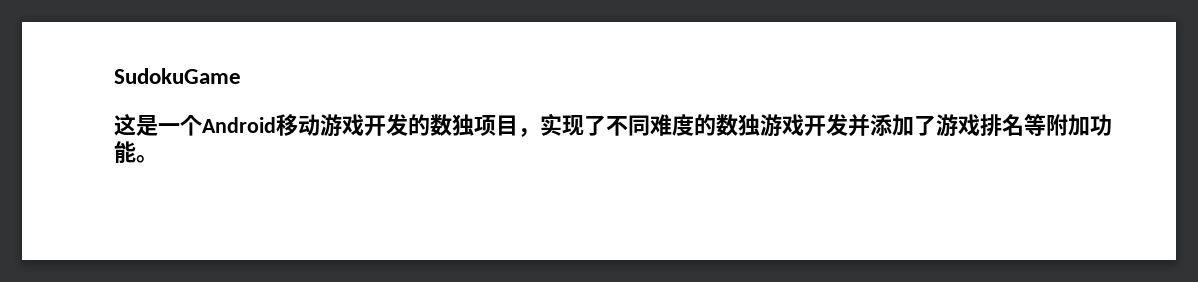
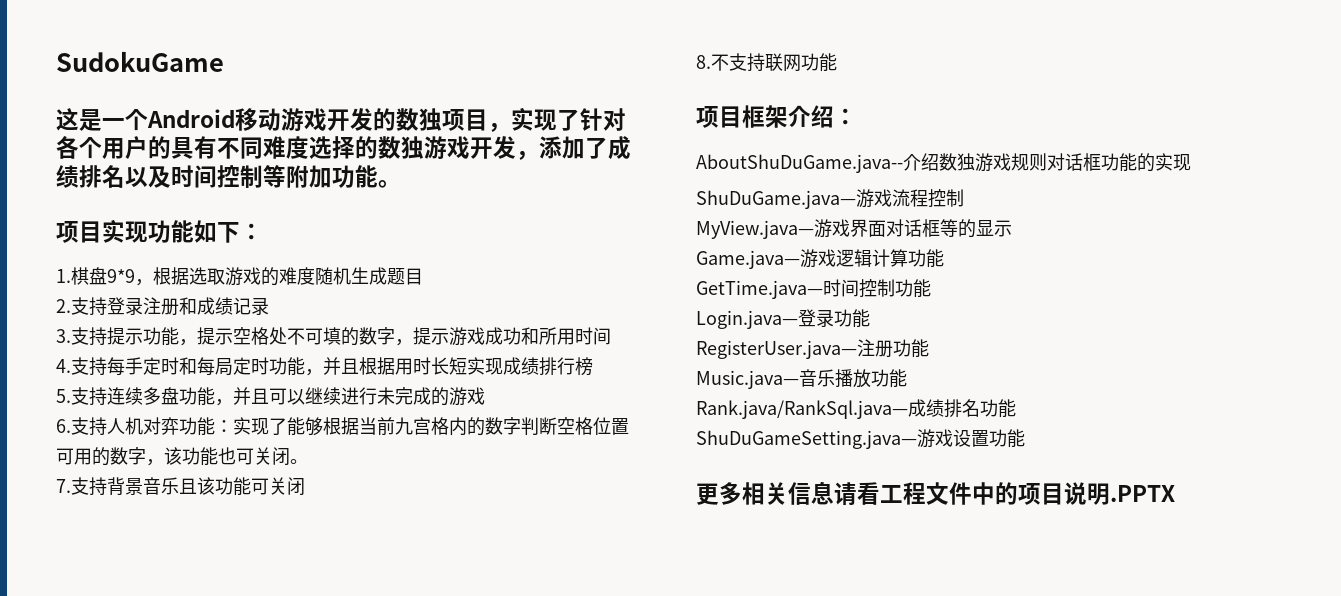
(606, 125) none -> [580,108,626,131] [56,136,217,159] 针对各个用户的具有
(694, 125) none -> [309,136,355,159] 选择
[848,114,1112,137] [114,141,158,163] 并添加了游戏排名等附加功能。 -> [516,136,631,160] [56,165,401,188] [56,219,263,243] [56,267,423,286] [56,297,269,316] [56,327,611,346] [56,357,593,376] [56,387,485,406] [56,417,629,436] [56,447,308,466] [56,477,305,496] [696,53,837,72] [696,105,857,128] [696,153,1191,173] [696,189,964,209] [696,219,1012,239] [696,249,944,269] [696,279,931,299] [696,309,870,329] [696,339,929,359] [696,369,907,389] [696,399,1016,419] [696,429,1025,449] [696,481,1175,506] ，添加了成绩排名以及时间控制等附加功能。 // 项目实现功能如下： // 1.棋盘9*9，根据选取游戏的难度随机生成题目 // 2.支持登录注册和成绩记录 // 3.支持提示功能，提示空格处不可填的数字，提示游戏成功和所用时间 // 4.支持每手定时和每局定时功能，并且根据用时长短实现成绩排行榜 // 5.支持连续多盘功能，并且可以继续进行未完成的游戏 // 6.支持人机对弈功能：实现了能够根据当前九宫格内的数字判断空格位置可用的数字，该功能也可关闭。 // 7.支持背景音乐且该功能可关闭 // 8.不支持联网功能 // 项目框架介绍： // AboutShuDuGame.java--介绍数独游戏规则对话框功能的实现 // ShuDuGame.java—游戏流程控制 // MyView.java—游戏界面对话框等的显示 // Game.java—游戏逻辑计算功能 // GetTime.java—时间控制功能 // Login.java—登录功能 // RegisterUser.java—注册功能 // Music.java—音乐播放功能 // Rank.java/RankSql.java—成绩排名功能 // ShuDuGameSetting.java—游戏设置功能 // 更多相关信息请看工程文件中的项目说明.PPTX

